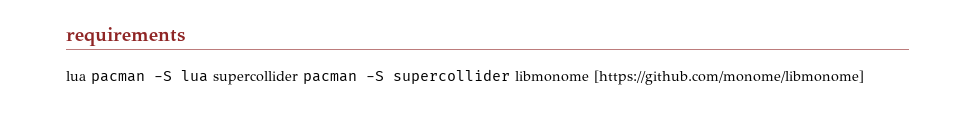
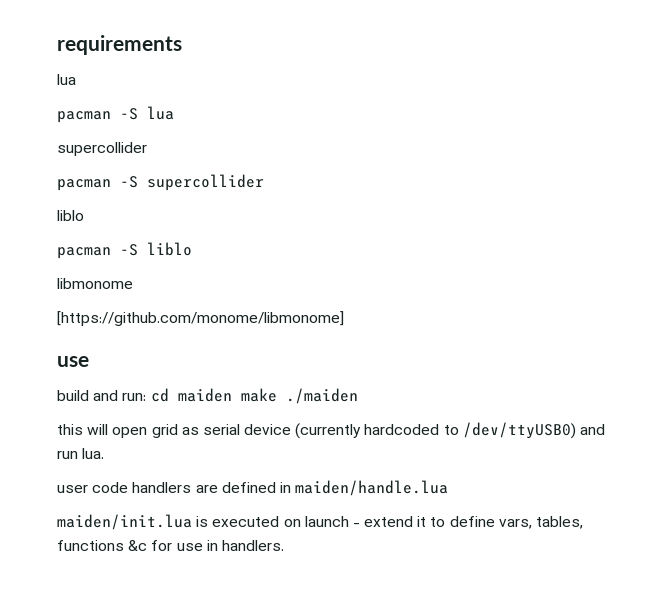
(86, 76) none -> (76, 79) //
[213,71,298,85] supercollider -> [57,142,147,156] // supercollider //
(510, 76) none -> [57,210,84,221] [57,242,192,259] // liblo // pacman -S liblo //
(589, 76) none -> (133, 283) //
(864, 77) none -> [57,356,89,367] [57,388,358,404] [57,422,606,439] [57,448,105,459] [57,480,449,496] [57,514,584,530] [57,540,284,551] // use // build and run: cd maiden make ./maiden // this will open grid as serial device (currently hardcoded to /dev/ttyUSB0) and run lua. // user code handlers are defined in maiden/handle.lua // maiden/init.lua is executed on launch - extend it to define vars, tables, functions &c for use in handlers.

